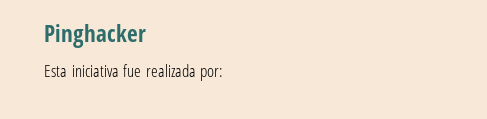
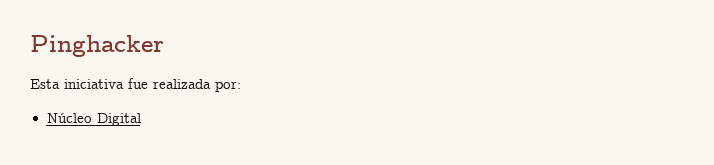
(224, 74) none -> [46,113,141,126] // Núcleo Digital

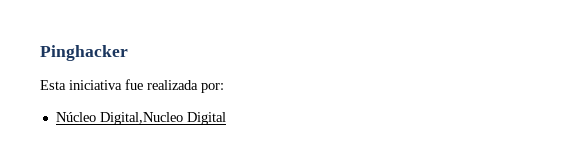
(92, 118) none -> [99,112,183,125] Digital,Nucleo

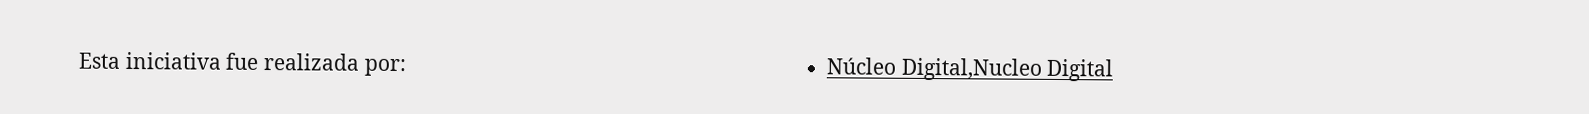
[40,45,128,61] Pinghacker // -> (78, 60) none

